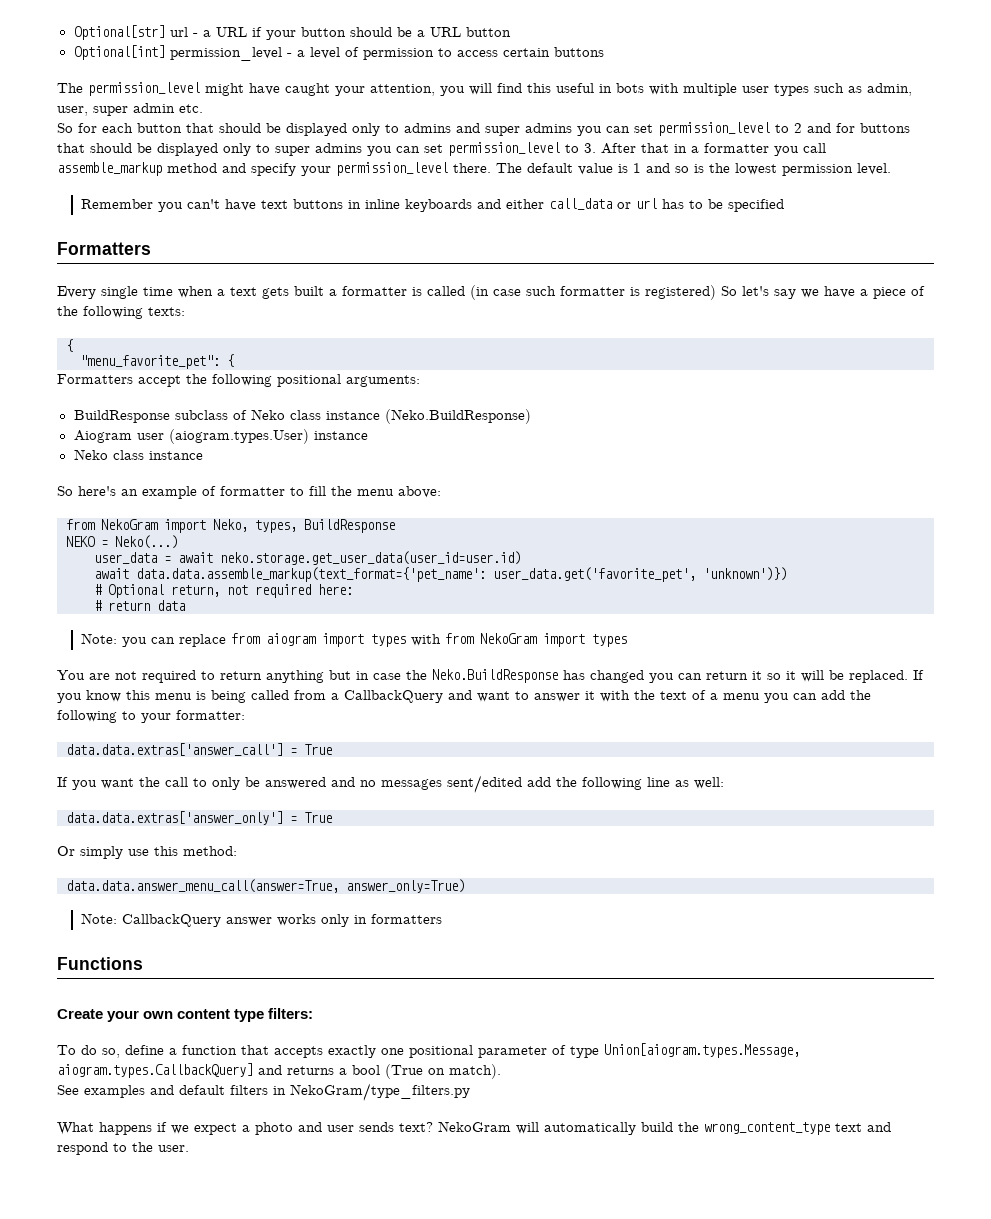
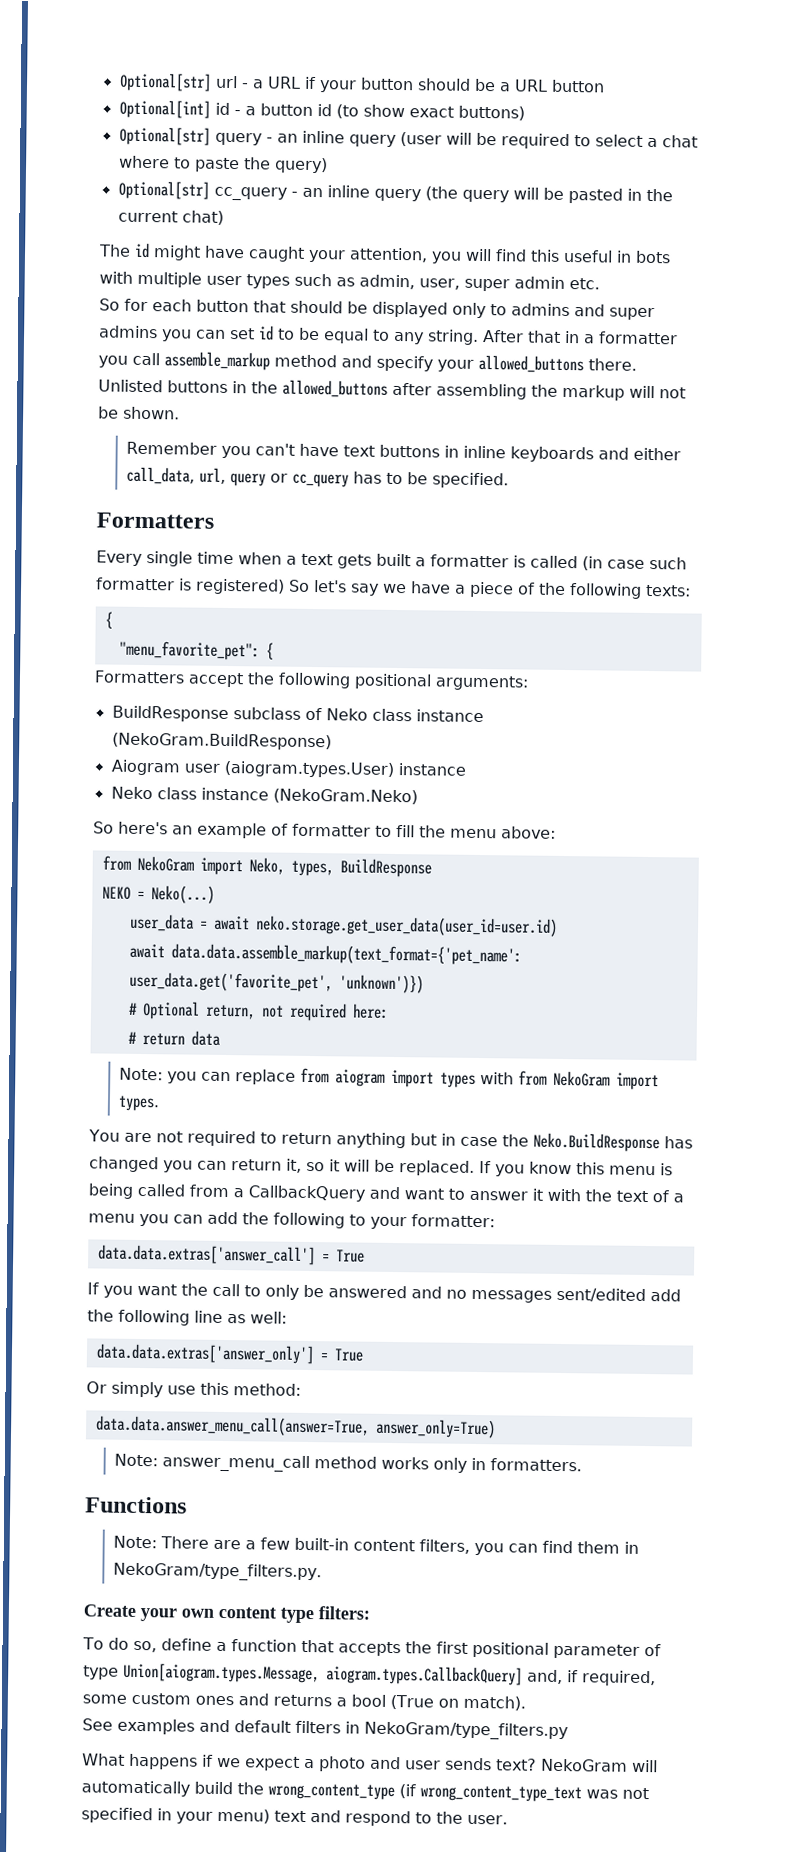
[169,47,604,61] [57,82,200,96] permission_level - a level of permission to access certain buttons // The permission_level -> [214,102,525,121] [118,126,698,150] [118,155,328,174] [117,180,673,204] [117,210,224,225] [98,242,150,259] id - a button id (to show exact buttons) // Optional[str] query - an inline query (user will be required to select a chat where to paste the query) // Optional[str] cc_query - an inline query (the query will be pasted in the current chat) // The id
[658,122,910,136] [57,142,596,156] permission_level to 2 and for buttons that should be displayed only to super admins you can set permission_level to 3. -> [259,325,479,345] id to be equal to any string.
[336,162,891,176] permission_level there. The default value is 1 and so is the lowest permission level. -> [478,354,637,374] [98,379,686,401] [98,406,180,420] allowed_buttons there. Unlisted buttons in the allowed_buttons after assembling the markup will not be shown.
[549,198,658,210] call_data or url -> [125,466,349,488] call_data, url, query or cc_query
[728,199,785,212] specified -> [431,472,509,489] specified.
[384,409,531,424] (Neko.BuildResponse) -> [111,732,332,751] (NekoGram.BuildResponse)
(203, 455) none -> [272,788,418,805] (NekoGram.Neko)
[592,634,628,647] types -> [117,1095,160,1112] types.
[752,671,762,680] it -> [286,1158,302,1173] it,
[122,914,273,927] CallbackQuery answer -> [161,1454,377,1473] answer_menu_call method
[371,914,443,924] formatters -> [489,1458,582,1472] formatters.
(143, 963) none -> [112,1535,639,1556] [112,1562,322,1582] // Note: There are a few built-in content filters, you can find them in NekoGram/type_filters.py.
[328,1045,404,1058] exactly one -> [404,1641,468,1654] the first
(253, 1070) none -> [527,1669,656,1687] [82,1692,234,1706] and, if required, some custom ones
(830, 1128) none -> [399,1784,649,1803] [81,1807,270,1824] (if wrong_content_type_text was not specified in your menu)

